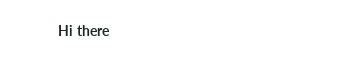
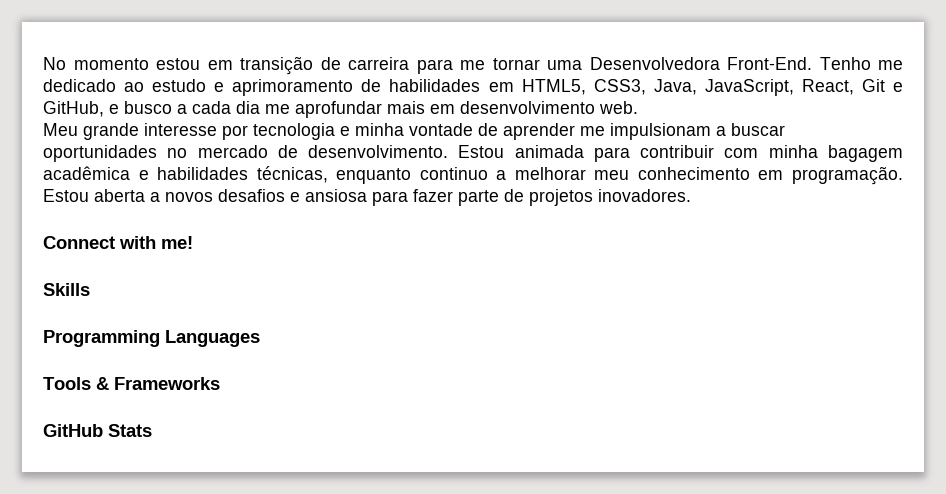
[58,25,110,36] Hi there -> [43,56,903,75] [43,79,903,96] [43,101,638,118] [43,123,785,140] [43,145,903,162] [43,166,903,185] [43,189,691,206] [43,236,193,249] [43,283,90,296] [43,330,260,347] [43,377,220,390] [43,424,152,437] No momento estou em transição de carreira para me tornar uma Desenvolvedora Front-End. Tenho me dedicado ao estudo e aprimoramento de habilidades em HTML5, CSS3, Java, JavaScript, React, Git e GitHub, e busco a cada dia me aprofundar mais em desenvolvimento web. // Meu grande interesse por tecnologia e minha vontade de aprender me impulsionam a buscar oportunidades no mercado de desenvolvimento. Estou animada para contribuir com minha bagagem acadêmica e habilidades técnicas, enquanto continuo a melhorar meu conhecimento em programação. Estou aberta a novos desafios e ansiosa para fazer parte de projetos inovadores. // Connect with me! // Skills // Programming Languages // Tools & Frameworks // GitHub Stats

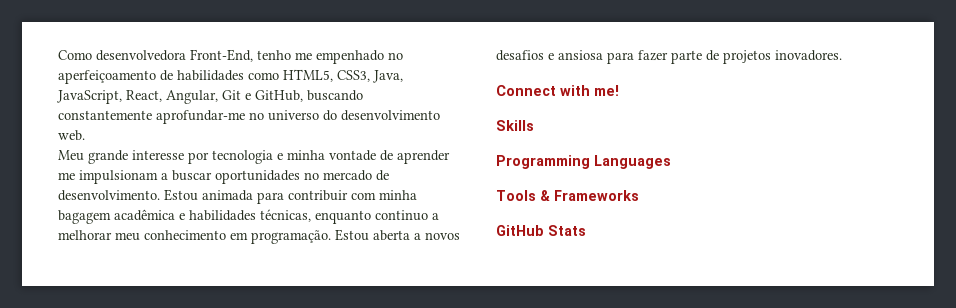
[43,56,903,75] [43,79,354,96] No momento estou em transição de carreira para me tornar uma Desenvolvedora Front-End. Tenho me dedicado ao estudo e aprimoramento -> [58,49,403,64] [58,70,156,84] Como desenvolvedora Front-End, tenho me empenhado no aperfeiçoamento
[488,82,514,92] em -> [248,72,279,80] como
(854, 87) none -> [166,90,218,104] Angular,
[109,101,455,118] e busco a cada dia me aprofundar mais em -> [307,90,363,101] [58,110,337,124] buscando constantemente aprofundar-me no universo do

